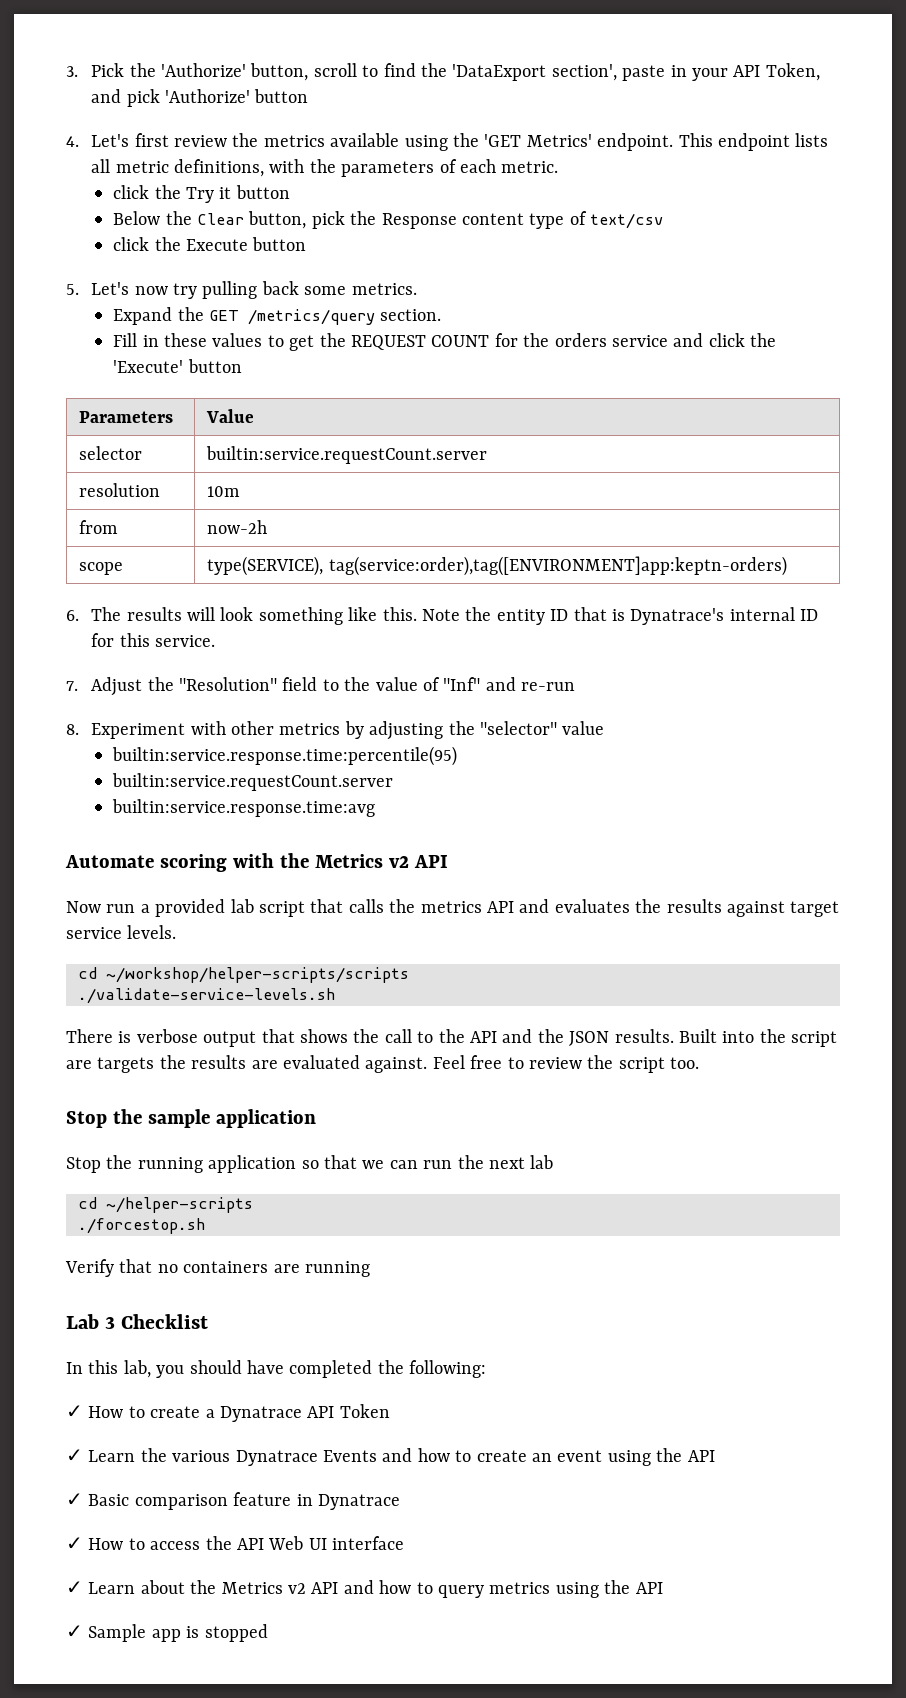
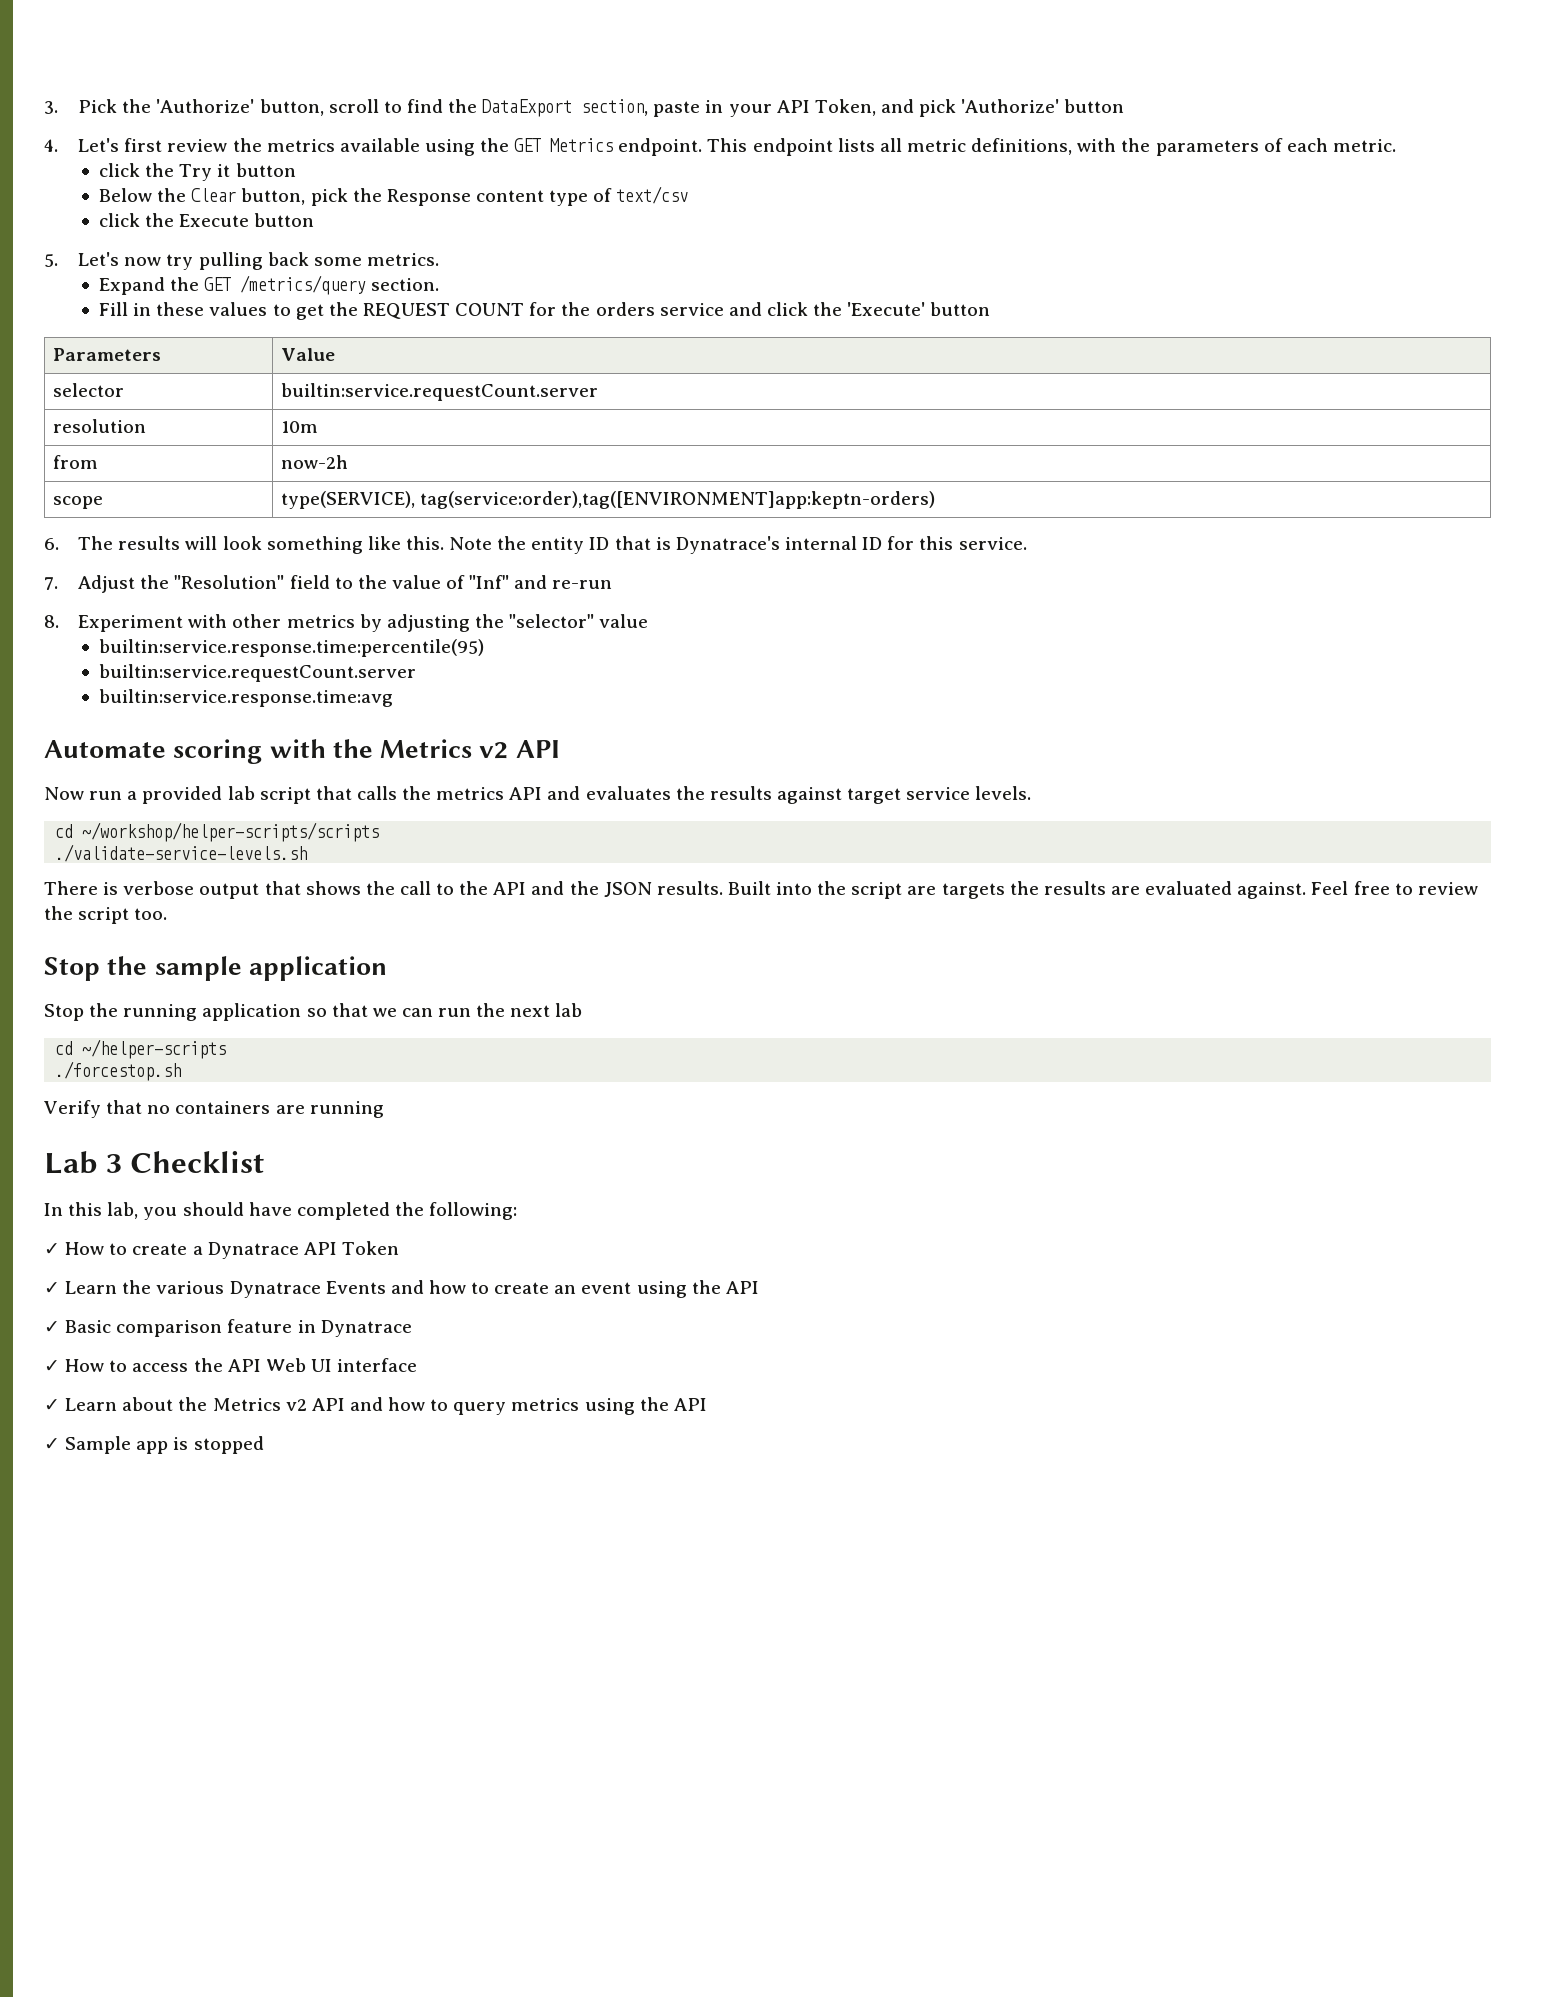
[452,64,617,81] 'DataExport section', -> [482,99,649,117] DataExport section,
[484,134,592,147] 'GET Metrics' -> [514,138,614,152] GET Metrics

